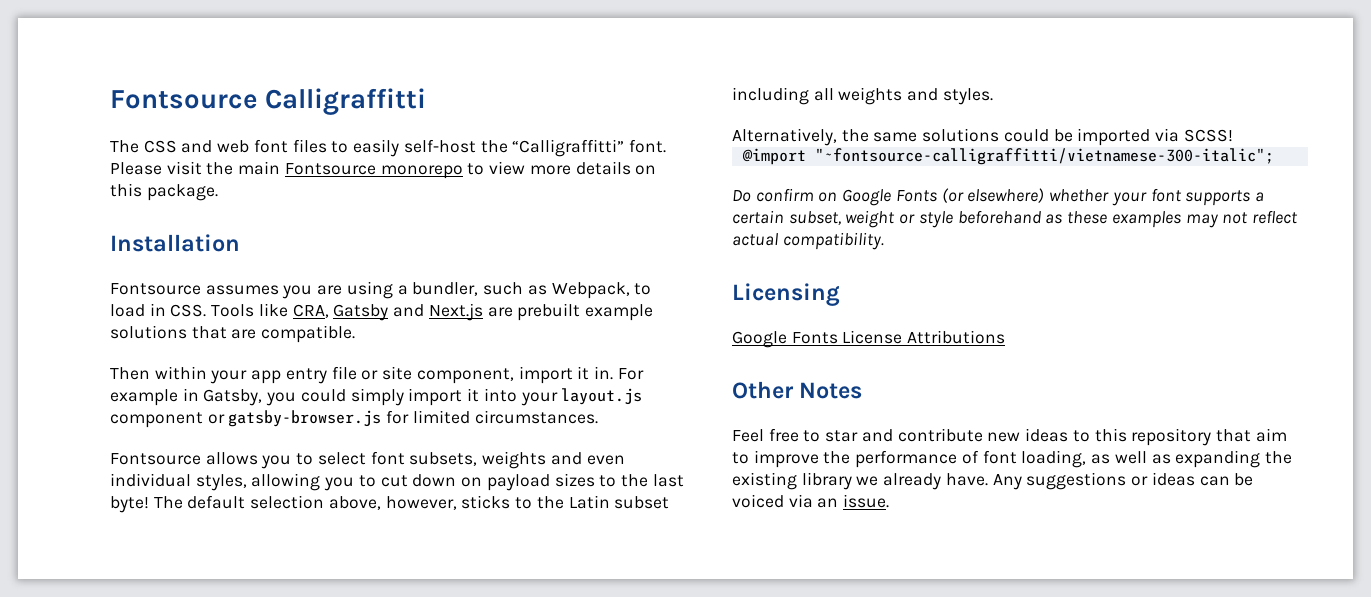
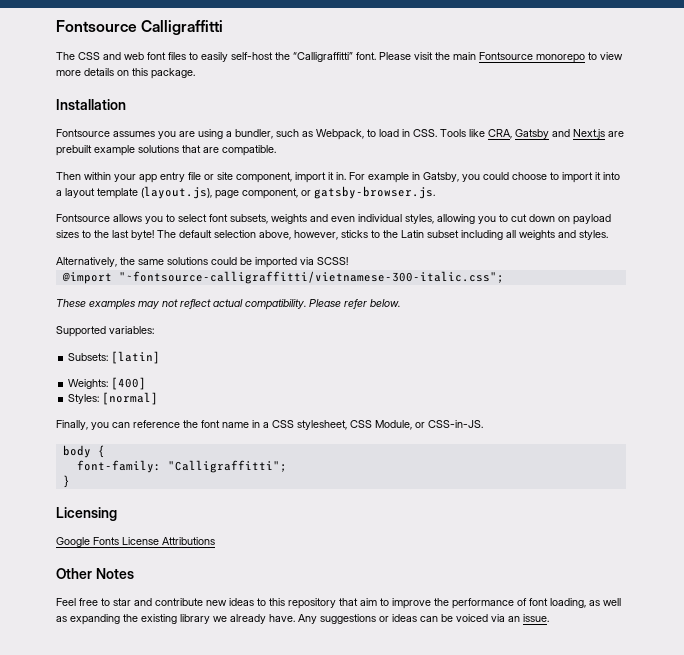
[350,388,404,406] simply -> [512,172,559,180] choose to
[520,388,643,406] [110,410,598,428] your layout.js component or gatsby-browser.js for limited circumstances. -> [56,186,435,199] a layout template (layout.js), page component, or gatsby-browser.js.
[814,148,1274,165] [732,188,1264,206] [732,210,1108,228] "~fontsource-calligraffitti/vietnamese-300-italic"; // Do confirm on Google Fonts (or elsewhere) whether your font supports a certain subset, weight or style beforehand as these -> [118,271,504,284] [56,299,86,307] "~fontsource-calligraffitti/vietnamese-300-italic.css"; // These
(884, 241) none -> [309,299,400,309] [56,326,154,337] [68,351,161,364] [68,377,147,390] [68,392,159,405] [56,420,483,430] [62,445,105,458] [76,460,287,473] [62,475,70,488] Please refer below. // Supported variables: // Subsets: [latin] // Weights: [400] // Styles: [normal] // Finally, you can reference the font name in a CSS stylesheet, CSS Module, or CSS-in-JS. // body { // font-family: "Calligraffitti"; // }

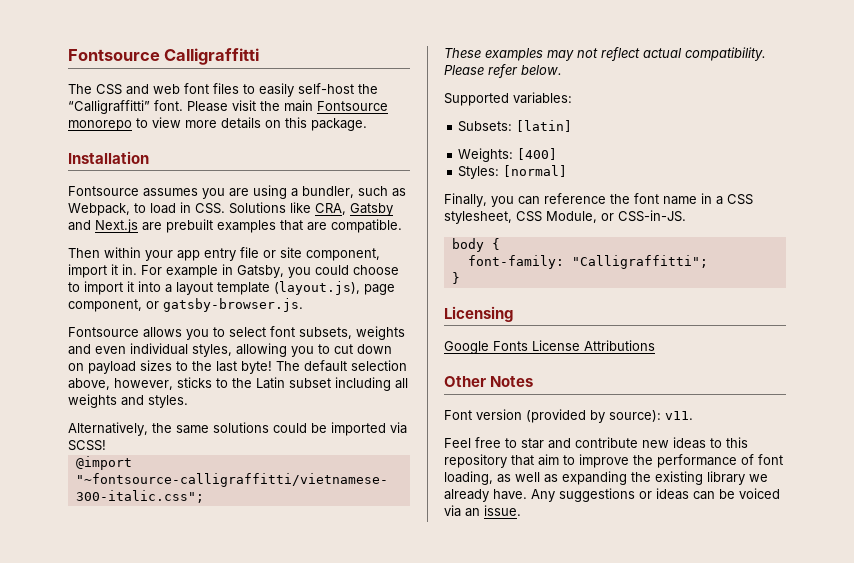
[440,129,466,137] Tools -> [229,202,286,214] Solutions
[94,145,179,156] example solutions -> [217,220,276,233] examples
(134, 573) none -> [444,409,693,423] // Font version (provided by source): v11.

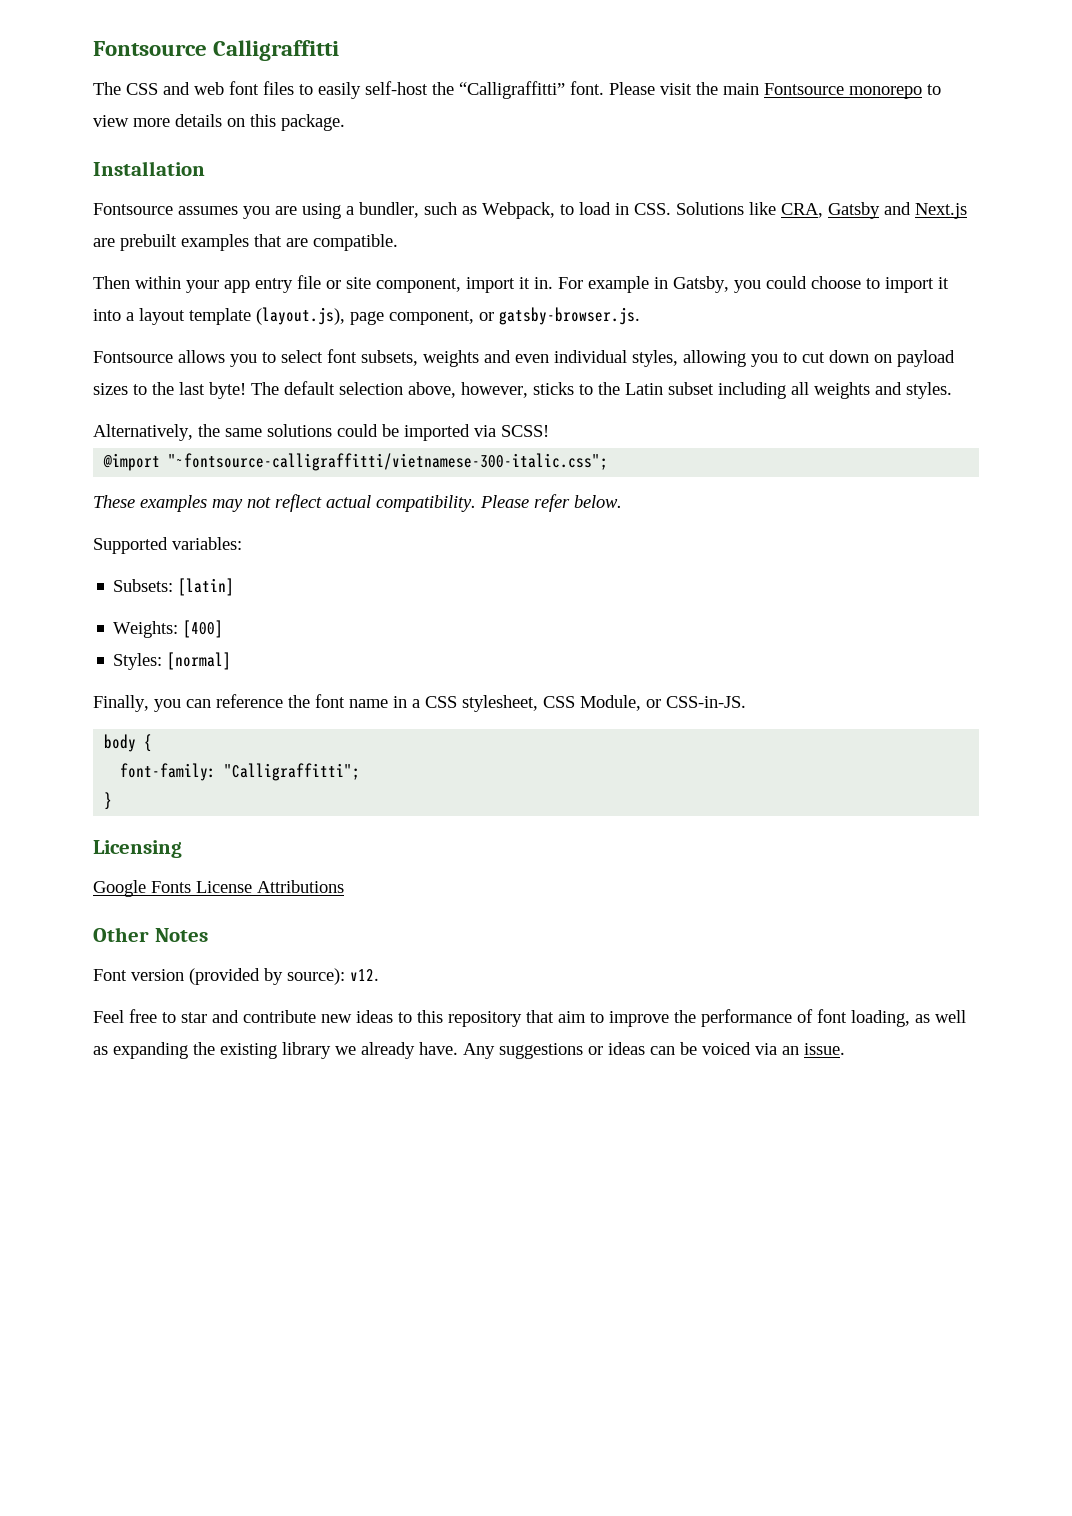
[665,411,693,420] v11. -> [350,969,379,981] v12.

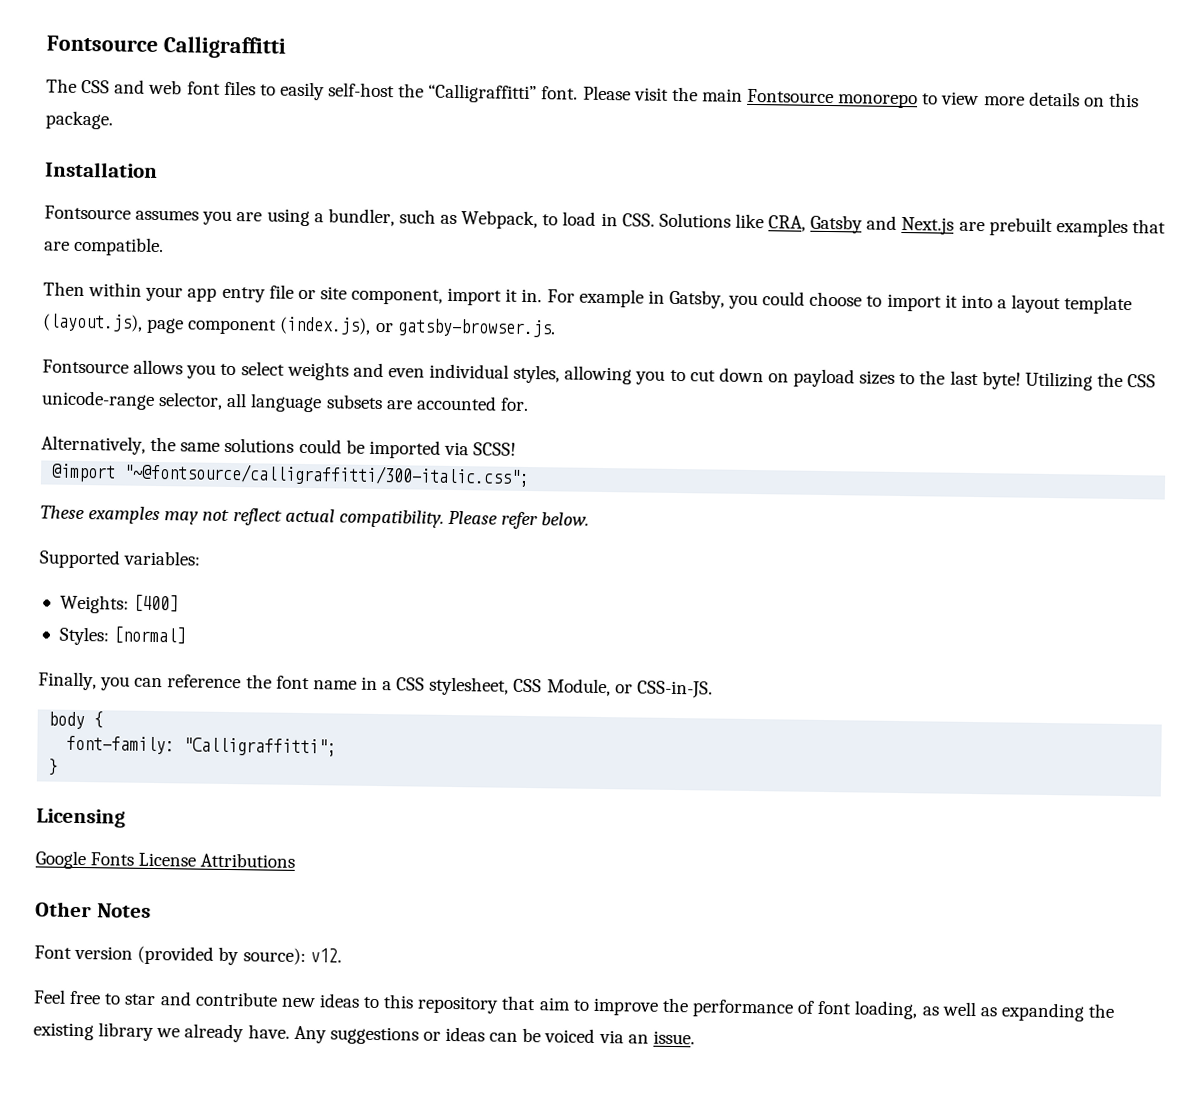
[389,310,474,325] component, -> [187,316,372,335] component (index.js),
[327,349,418,366] font subsets, -> (285, 368) none
[251,381,952,399] The default selection above, however, sticks to the Latin subset including all weights and styles. -> [1024,371,1157,391] [41,390,529,413] Utilizing the CSS unicode-range selector, all language subsets are accounted for.
[168,453,609,471] "~fontsource-calligraffitti/vietnamese-300-italic.css"; -> [123,462,531,488] "~@fontsource/calligraffitti/300-italic.css";
[113,578,235,596] // Subsets: [latin] -> (202, 558) none

